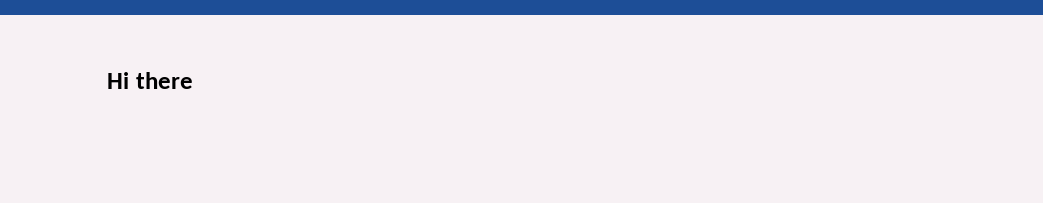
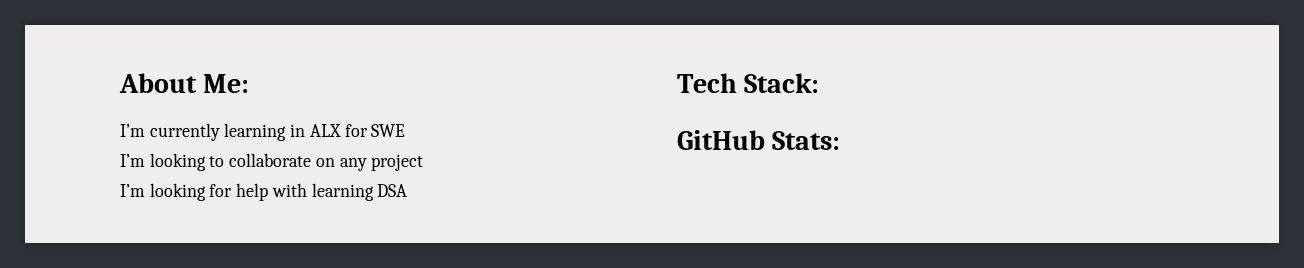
[107,72,193,89] Hi there -> [119,73,250,93] [120,123,406,141] [120,153,424,171] [120,183,408,201] [677,73,820,93] [677,130,841,150] About Me: // I’m currently learning in ALX for SWE // I’m looking to collaborate on any project // I’m looking for help with learning DSA // Tech Stack: // GitHub Stats:

